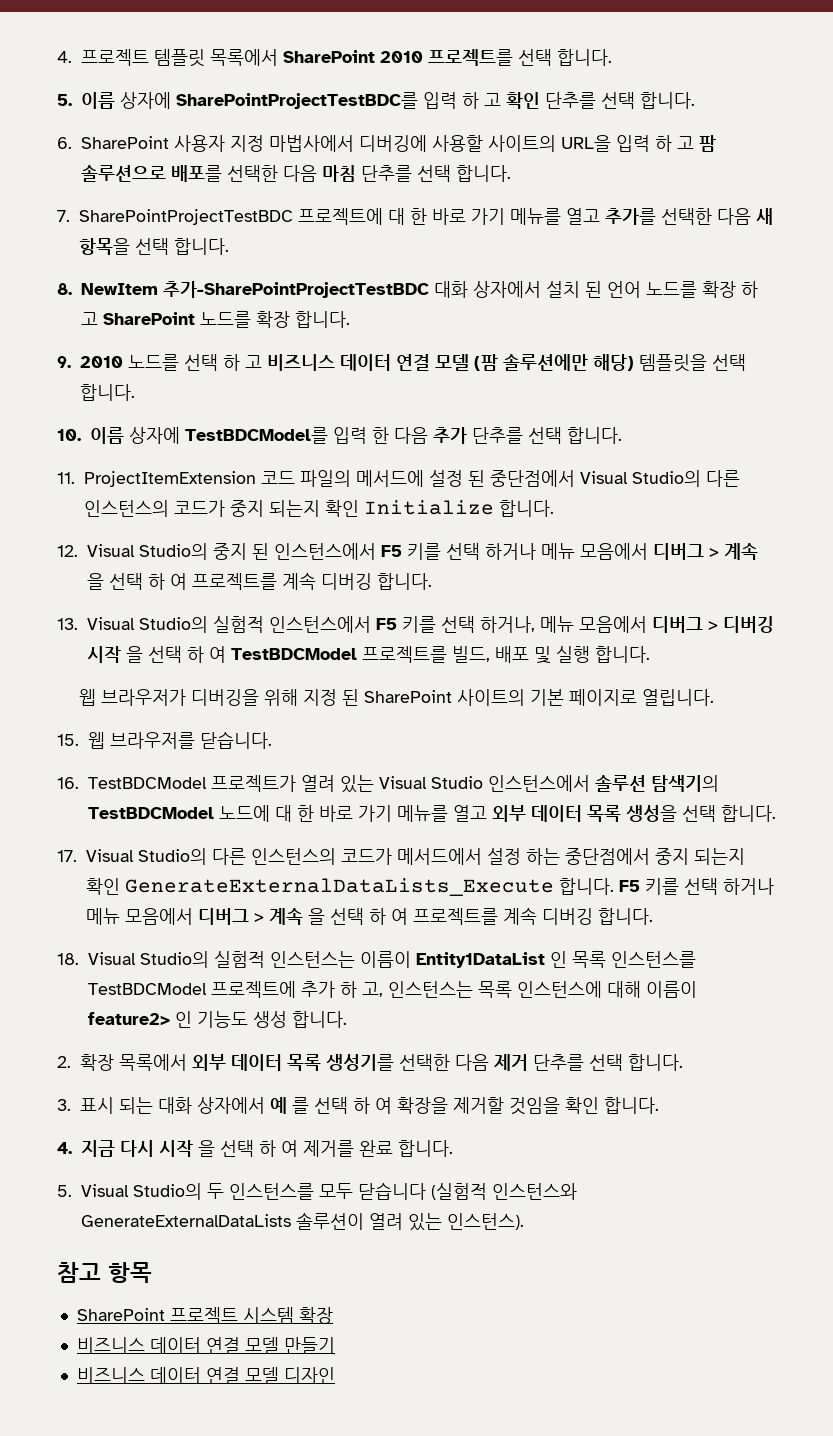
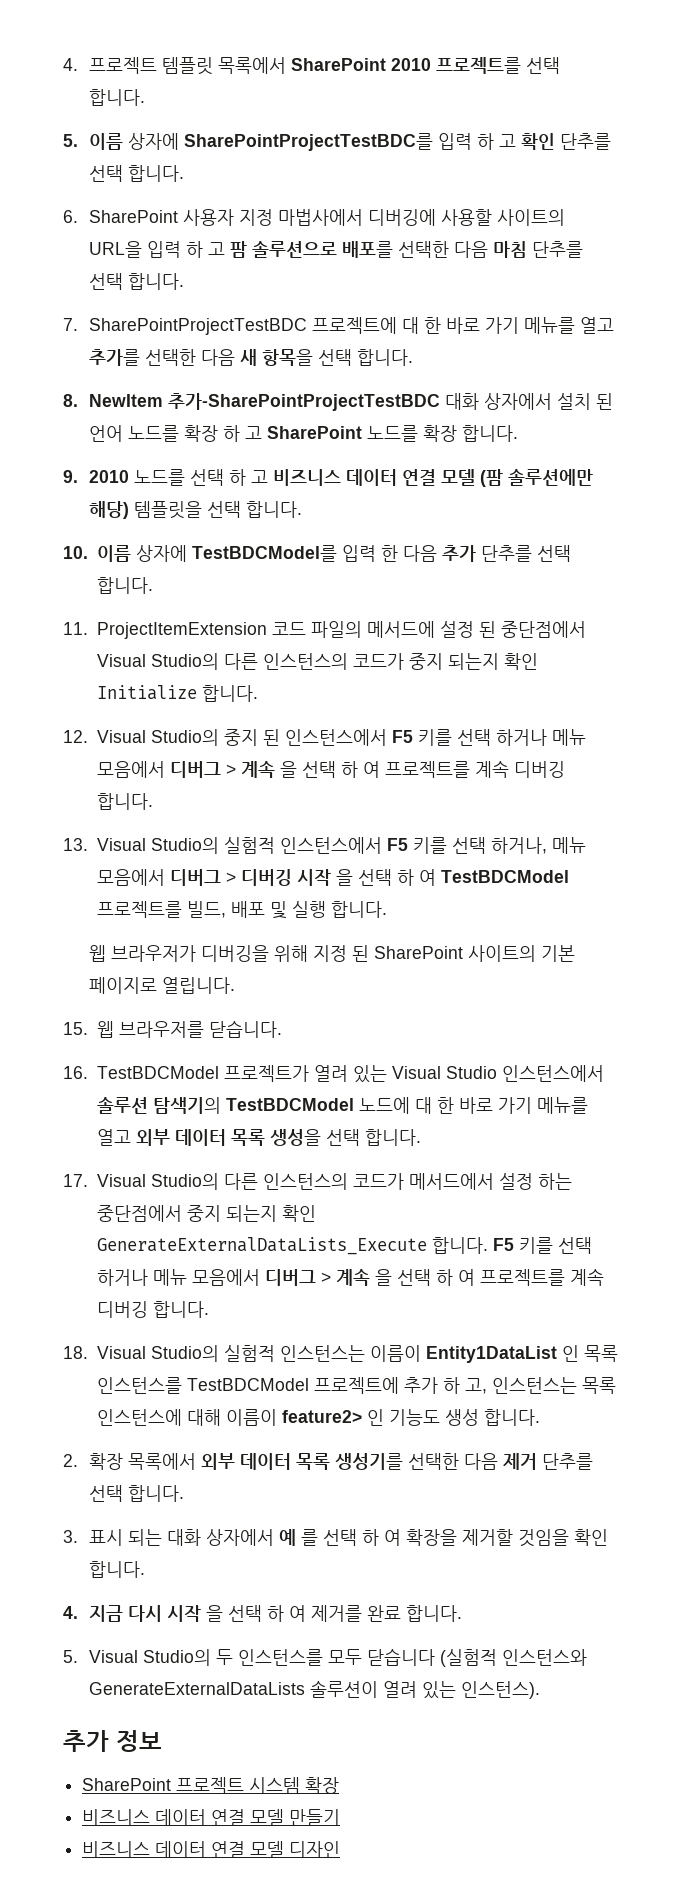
[57,1262,152,1283] 참고 항목 -> [63,1730,162,1752] 추가 정보

